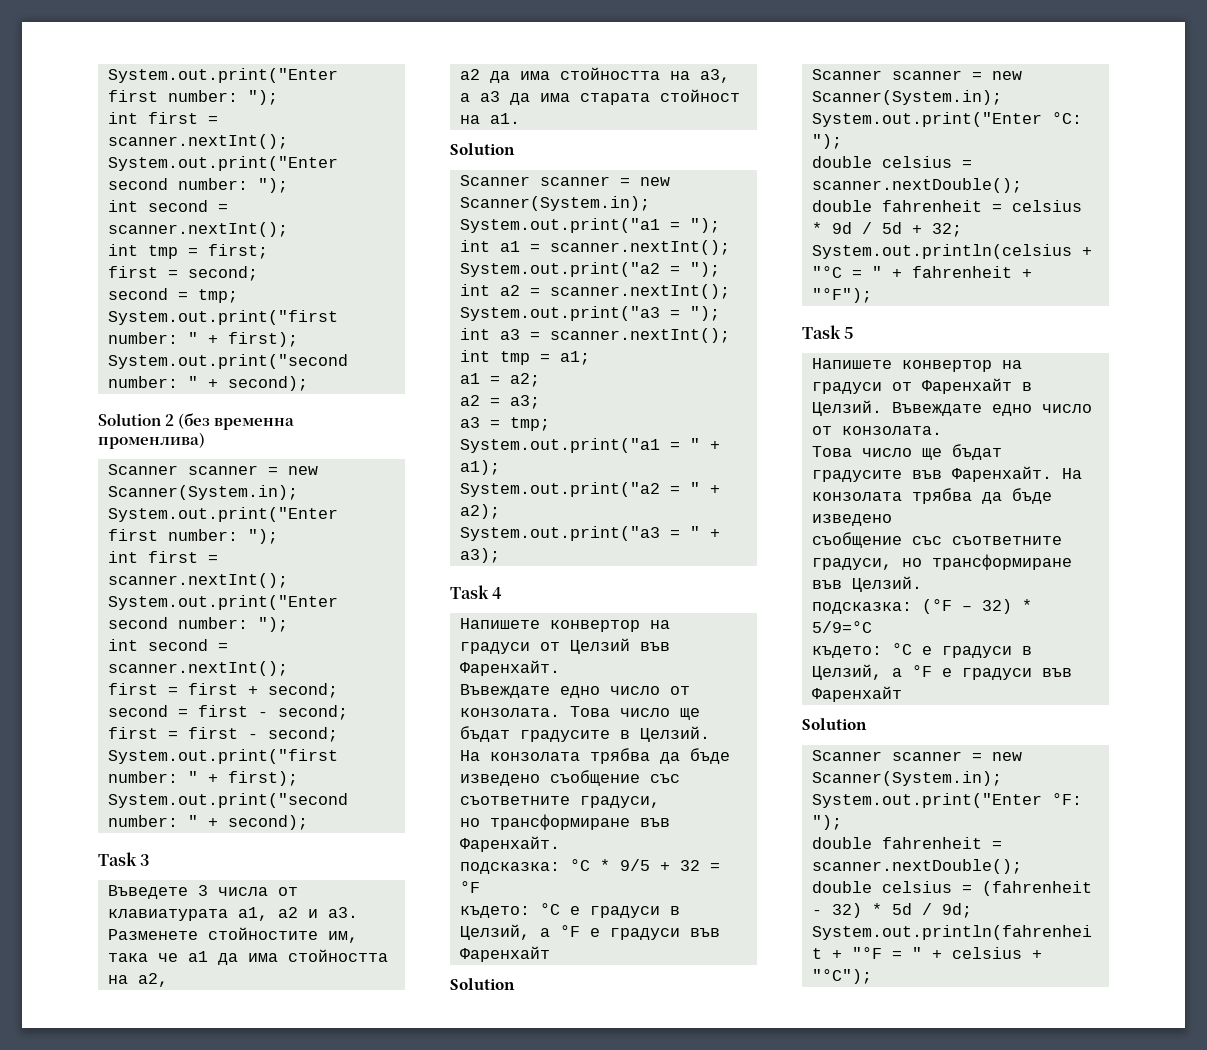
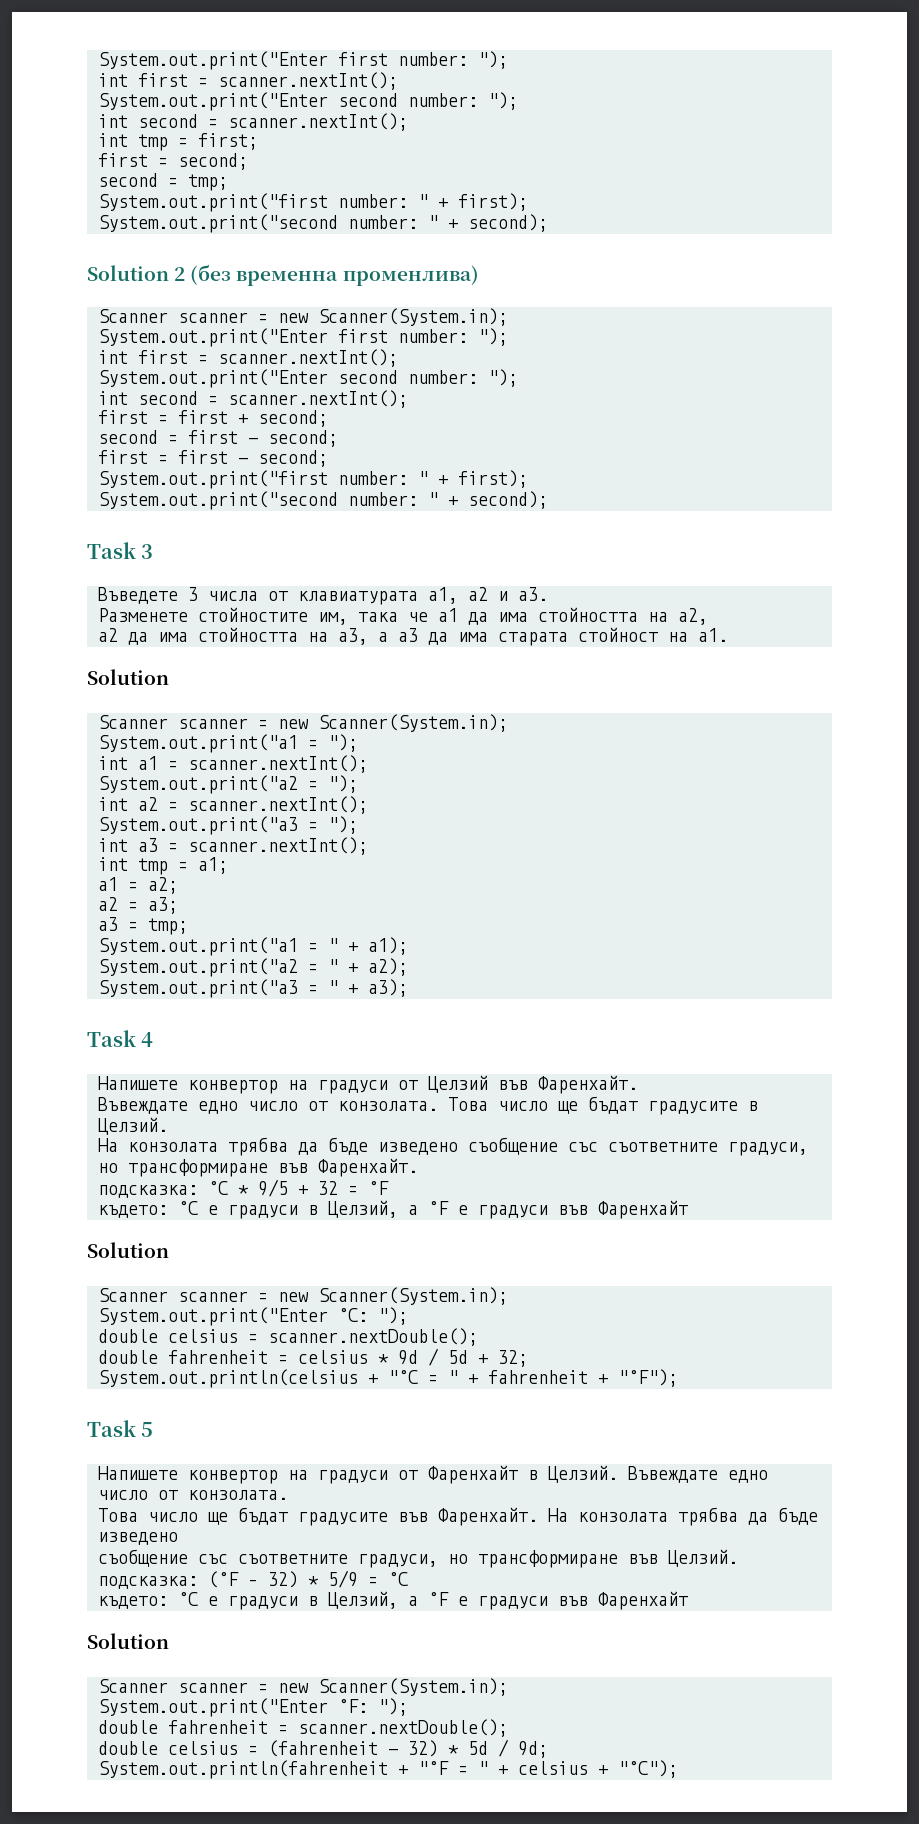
[812,621,873,633] 5/9=°C -> [328,1570,409,1588] 5/9 = °C

